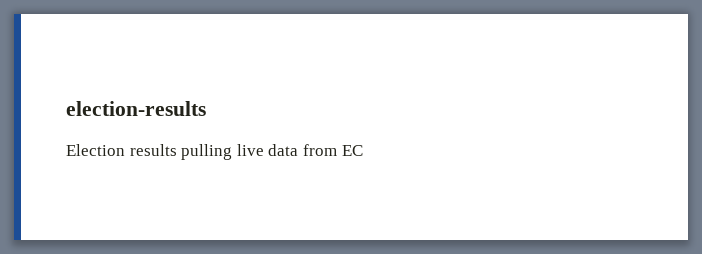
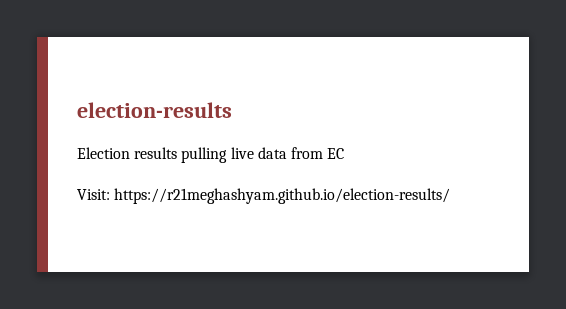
(363, 150) none -> [77,188,451,204] // Visit: https://r21meghashyam.github.io/election-results/

